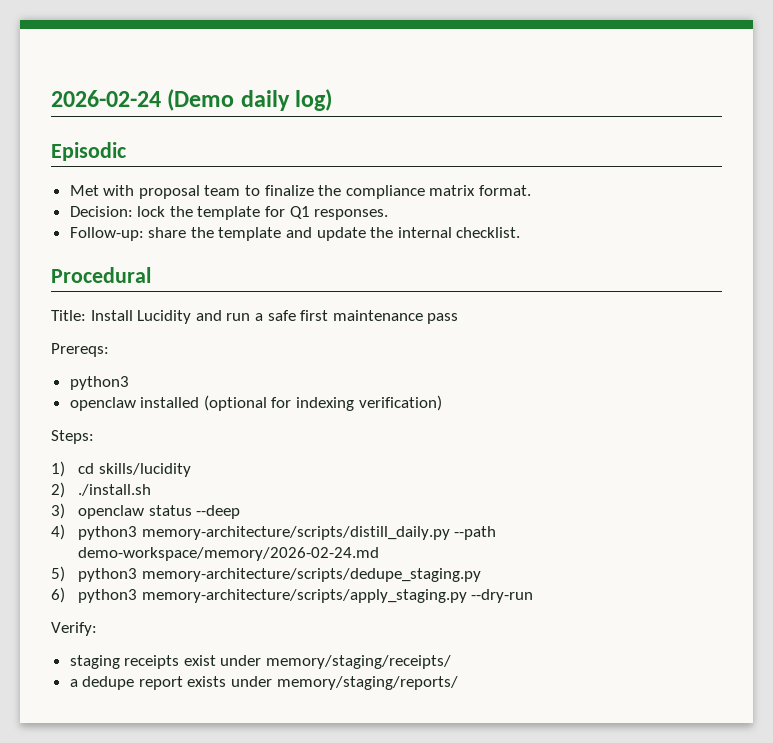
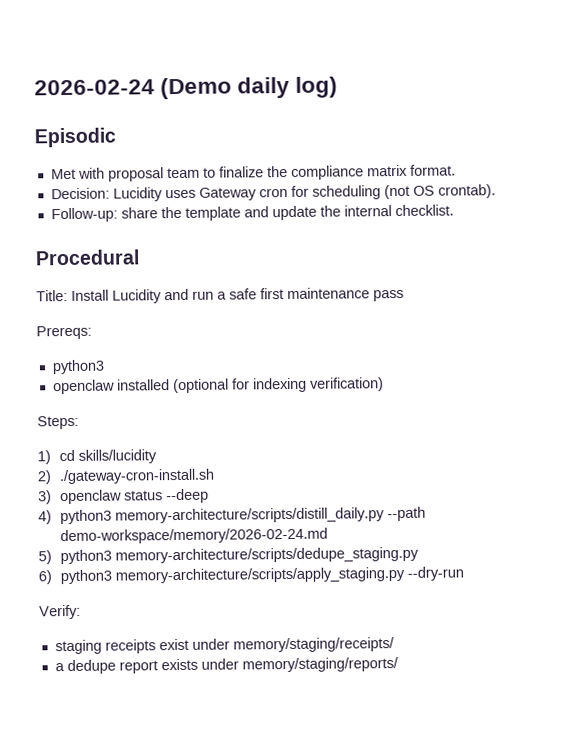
[137,206,389,220] lock the template for Q1 responses. -> [112,184,496,202] Lucidity uses Gateway cron for scheduling (not OS crontab).
[78,484,152,496] ./install.sh -> [58,468,215,485] ./gateway-cron-install.sh

